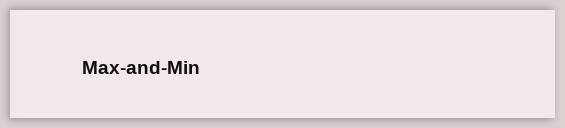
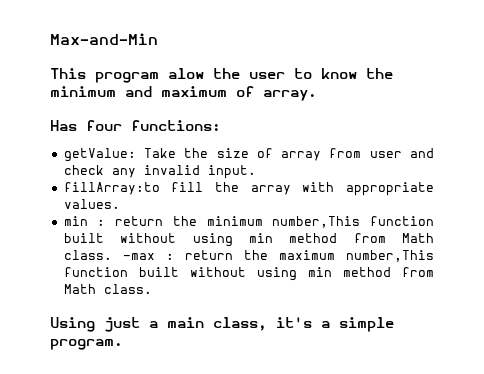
(200, 67) none -> [50,68,393,83] [50,86,317,101] [50,120,221,131] [63,148,434,162] [63,165,256,179] [63,182,434,196] [63,199,120,209] [63,216,434,228] [63,233,434,247] [63,250,434,262] [63,267,435,281] [63,284,152,294] [50,317,394,332] [50,339,123,350] // This program alow the user to know the minimum and maximum of array. // Has four functions: // getValue: Take the size of array from user and check any invalid input. // fillArray:to fill the array with appropriate values. // min : return the minimum number,This function built without using min method from Math class. -max : return the maximum number,This function built without using min method from Math class. // Using just a main class, it's a simple program.

